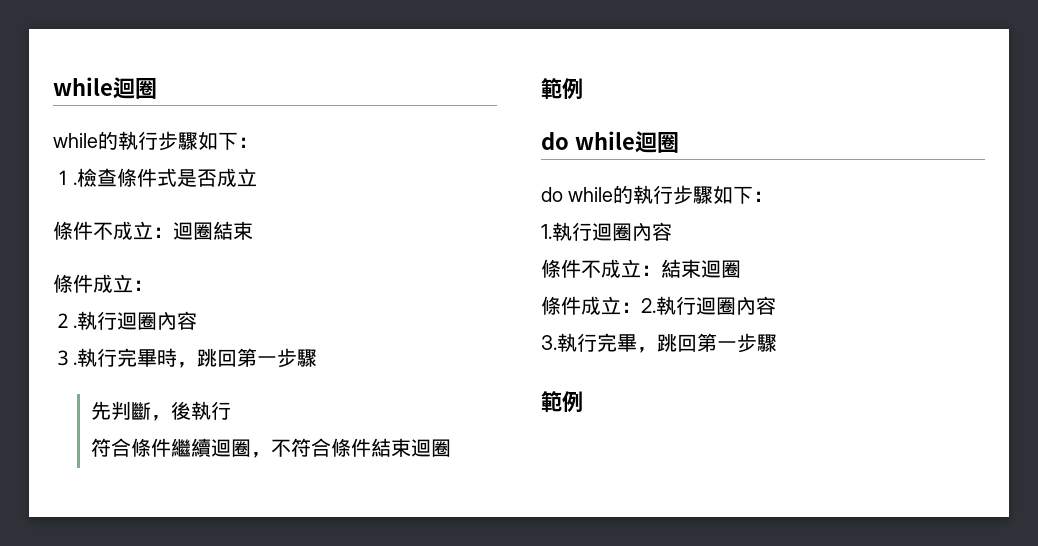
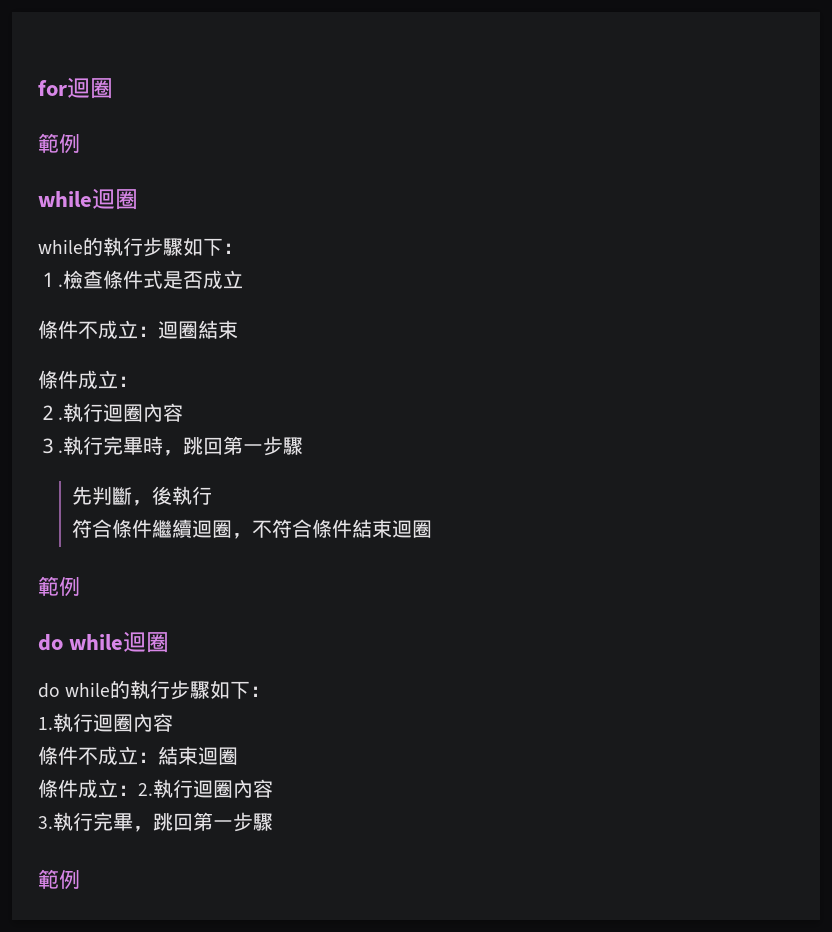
(53, 86) none -> [38,77,113,99] [38,133,80,154] for迴圈 // 範例 //

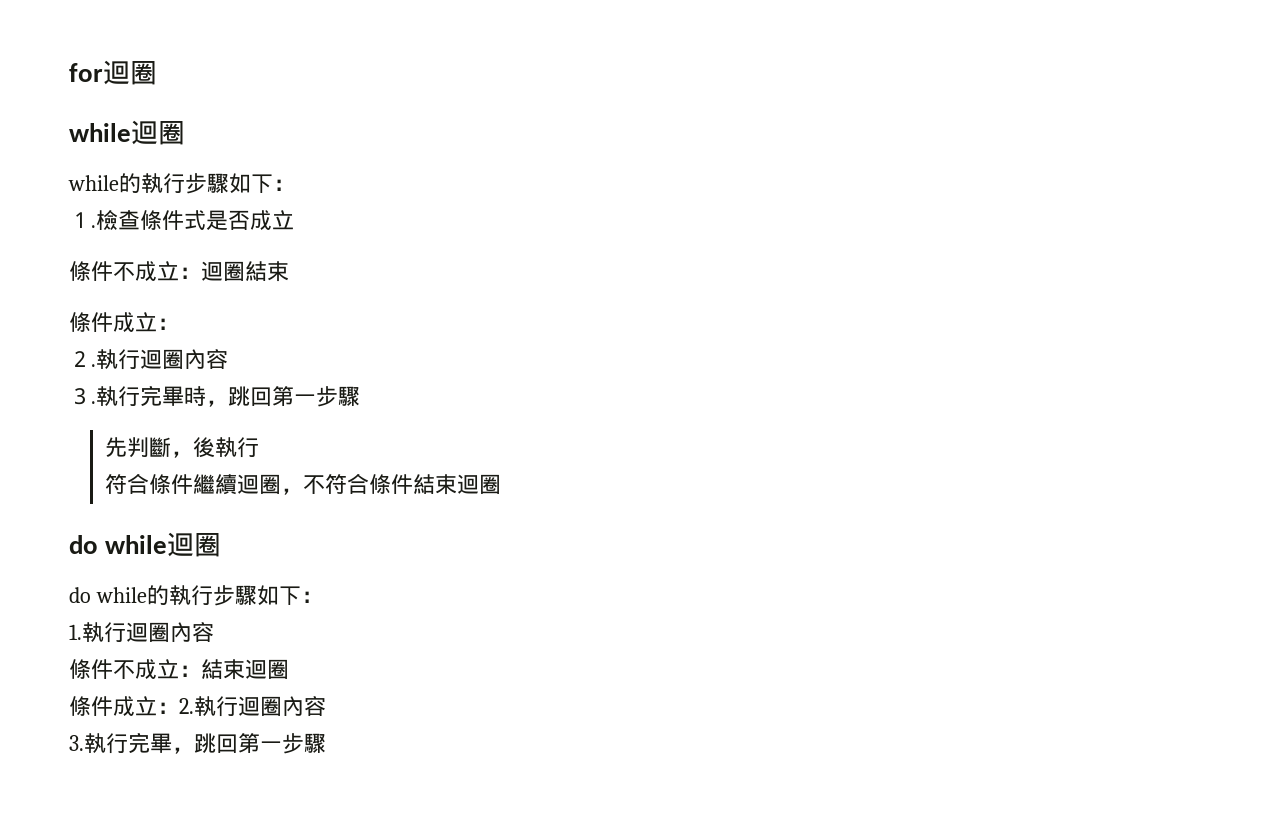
[38,133,80,154] // 範例 -> (157, 73) none
[38,576,80,597] // 範例 -> (502, 484) none
[38,869,80,890] // 範例 -> (326, 743) none

